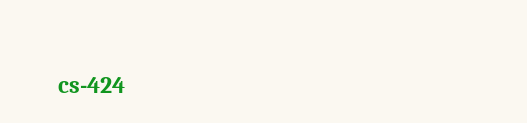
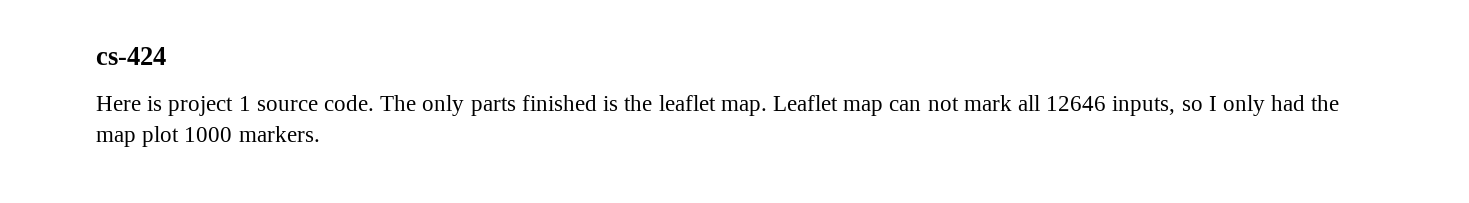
(125, 85) none -> [96,95,1340,116] [96,126,320,147] // Here is project 1 source code. The only parts finished is the leaflet map. Leaflet map can not mark all 12646 inputs, so I only had the map plot 1000 markers.

